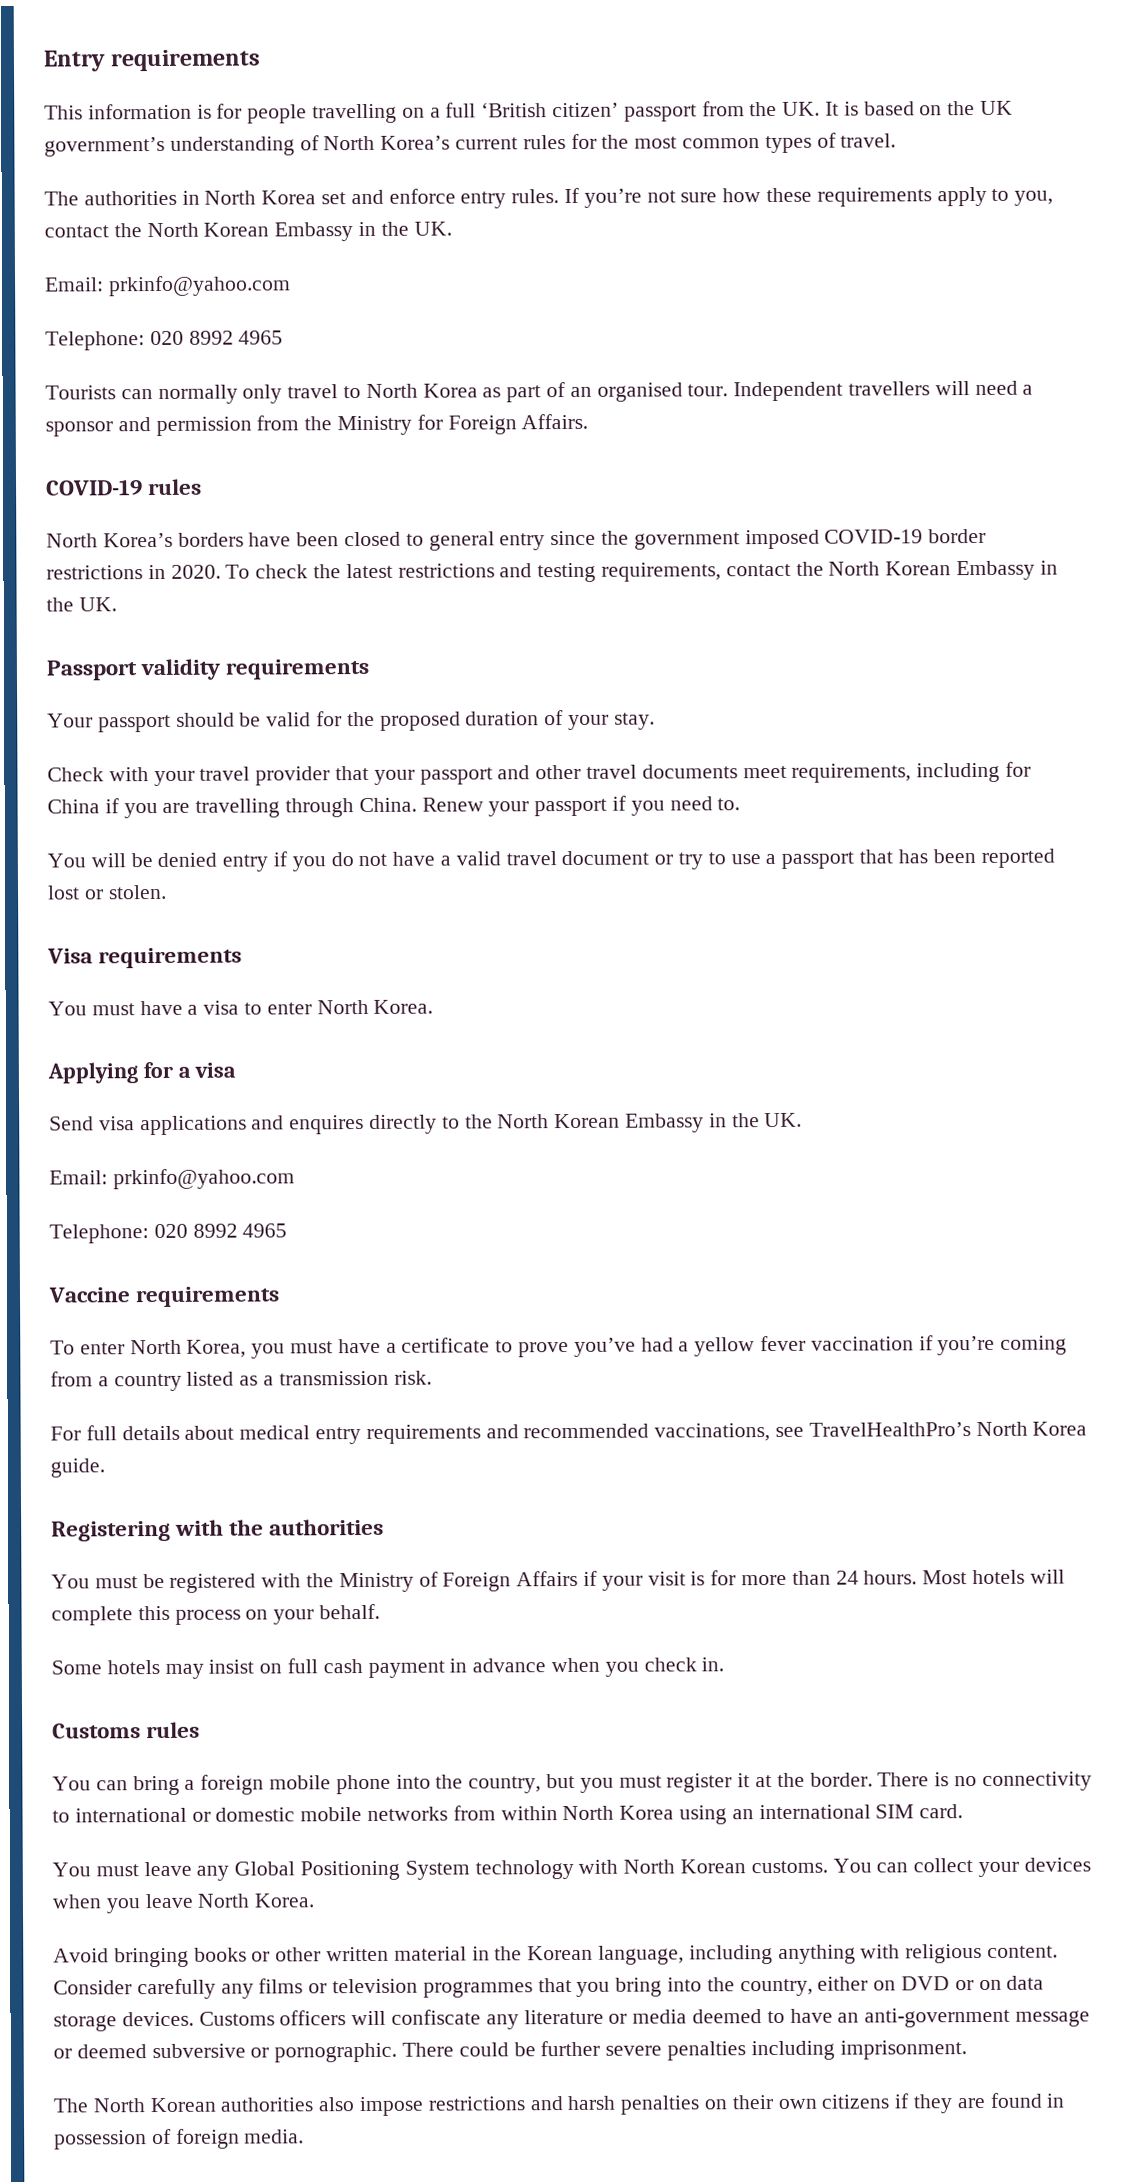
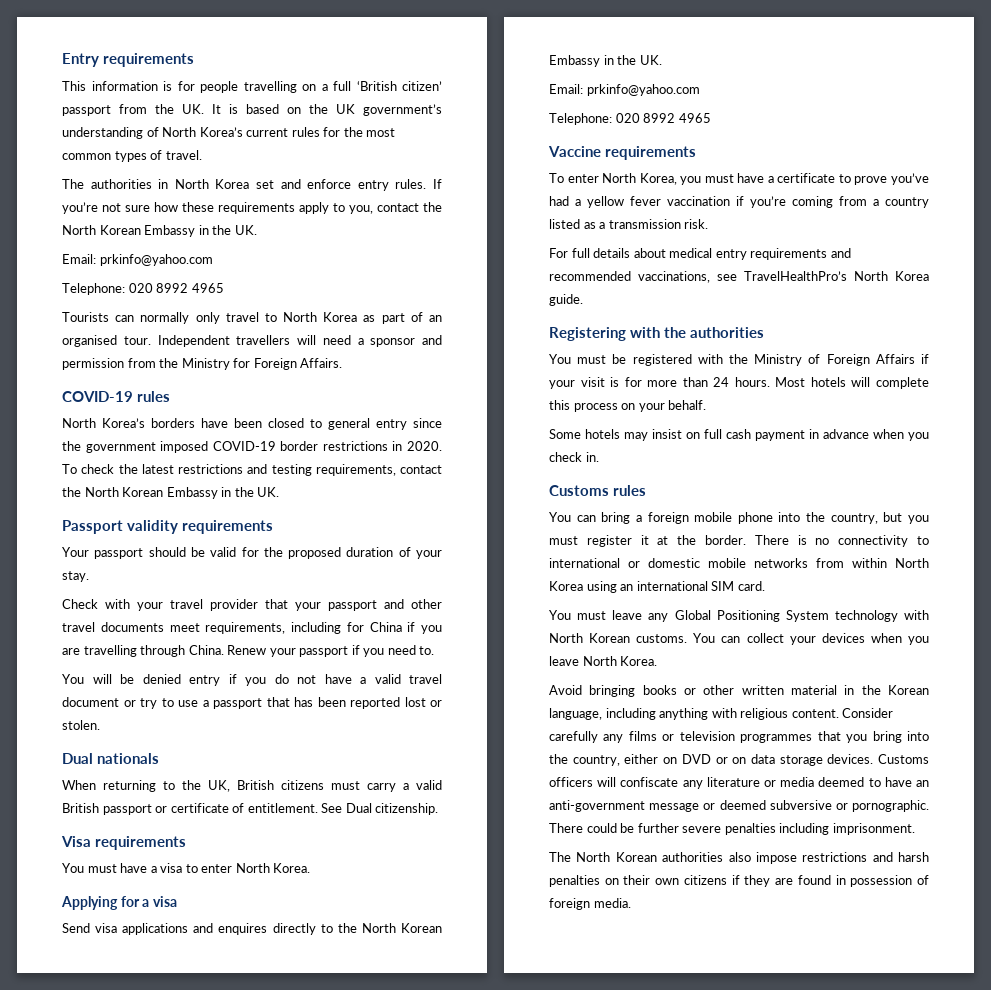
(167, 892) none -> [62,753,159,764] [62,780,442,792] [62,803,439,815] // Dual nationals // When returning to the UK, British citizens must carry a valid British passport or certificate of entitlement. See Dual citizenship.

